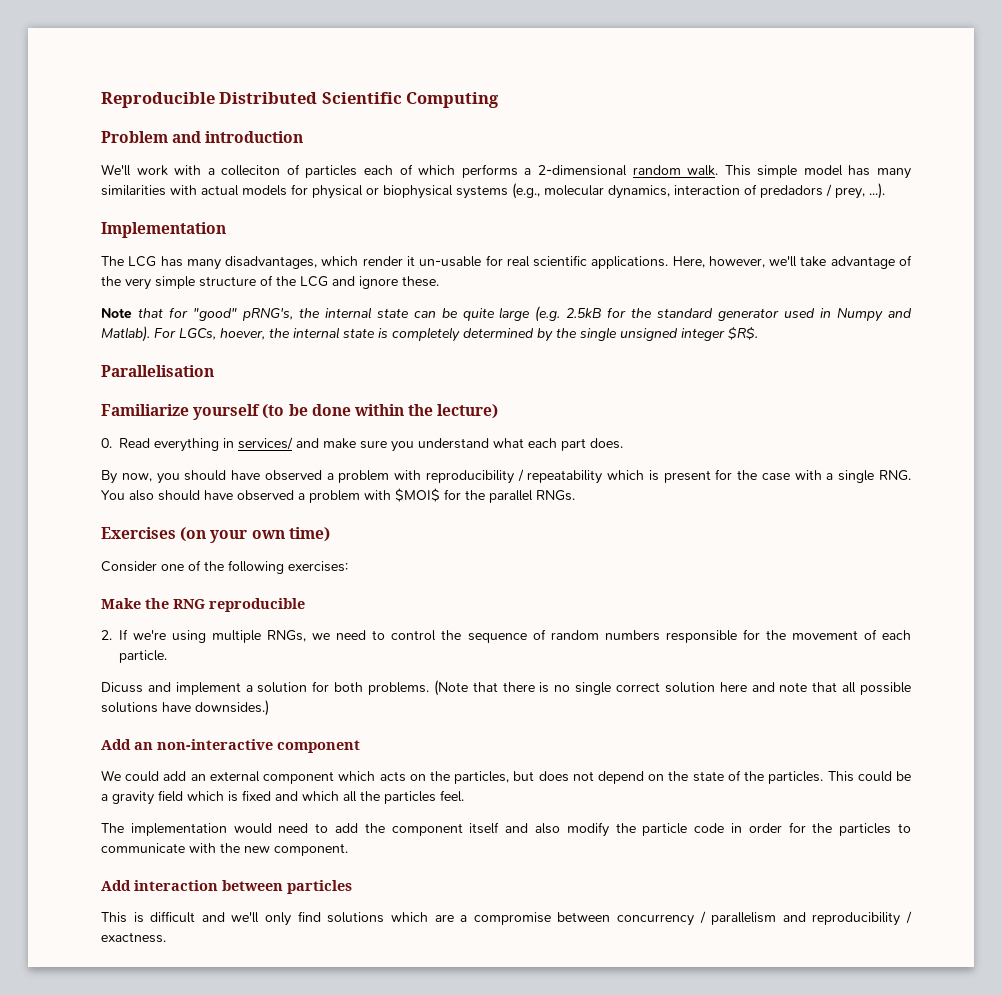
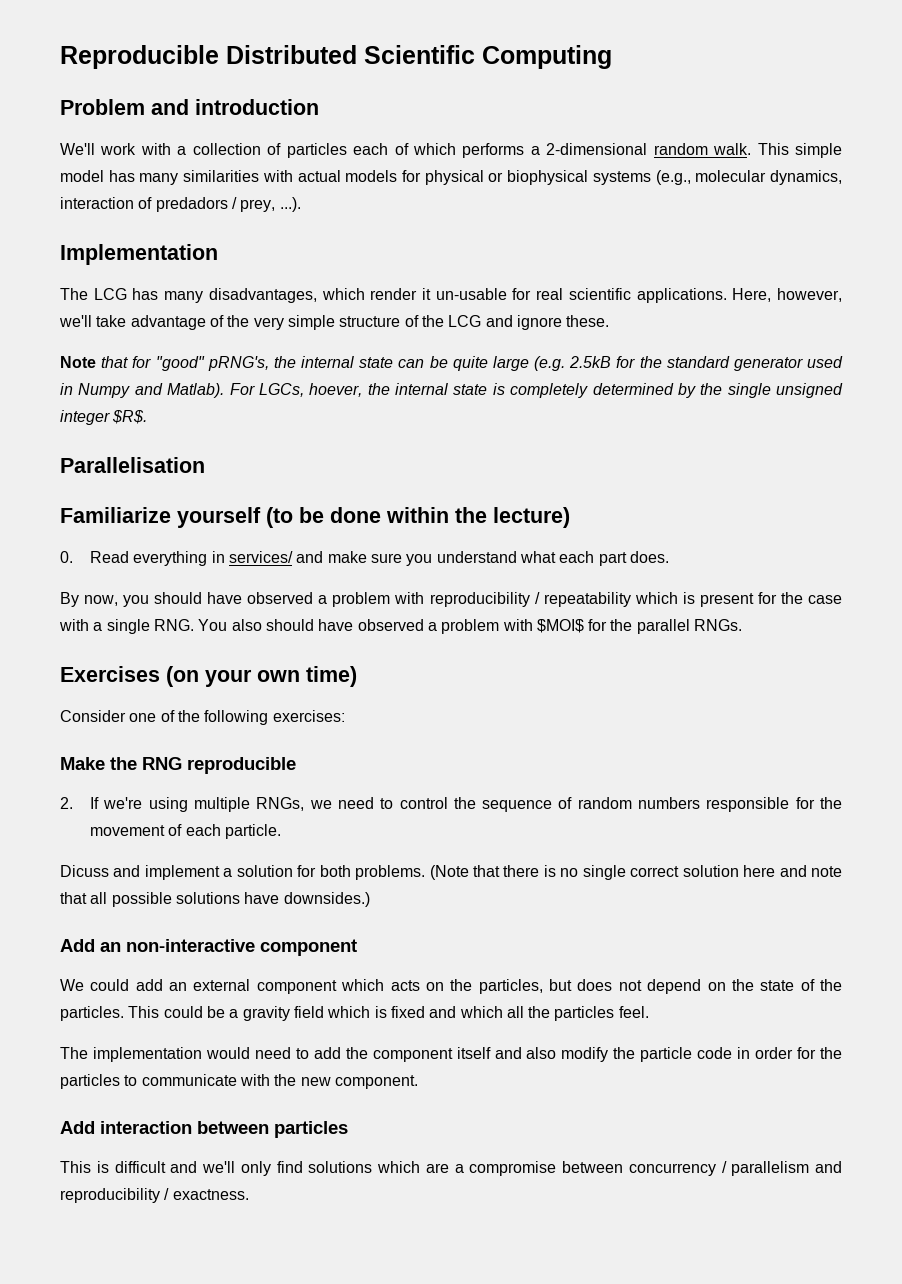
[221,165,281,176] colleciton -> [192,143,261,155] collection

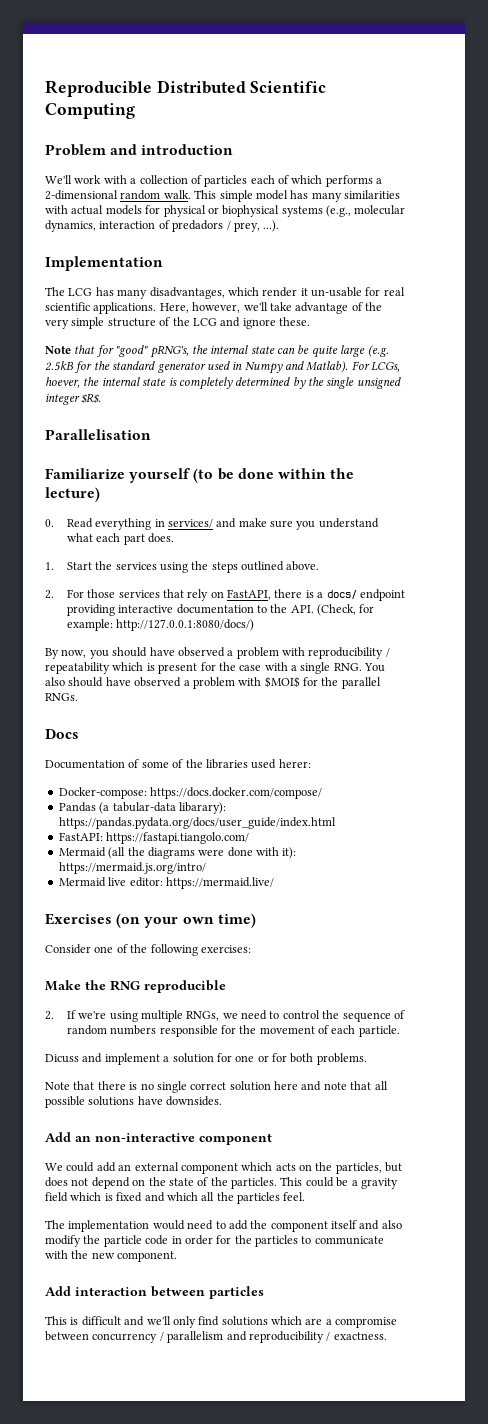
[258,383,304,397] LGCs, -> [371,362,401,372] LCGs,
(669, 557) none -> [45,561,320,573] [45,589,405,601] [66,604,375,616] [66,619,255,631] // 1. Start the services using the steps outlined above. // 2. For those services that rely on FastAPI, there is a docs/ endpoint providing interactive documentation to the API. (Check, for example: http://127.0.0.1:8080/docs/)
(743, 625) none -> [45,729,79,739] [45,759,311,769] [58,787,323,799] [58,802,226,814] [58,817,336,829] [58,832,250,844] [58,847,297,859] [58,862,206,874] [58,877,274,889] // Docs // Documentation of some of the libraries used herer: // Docker-compose: https://docs.docker.com/compose/ // Pandas (a tabular-data libarary): https://pandas.pydata.org/docs/user_guide/index.html // FastAPI: https://fastapi.tiangolo.com/ // Mermaid (all the diagrams were done with it): https://mermaid.js.org/intro/ // Mermaid live editor: https://mermaid.live/
(317, 871) none -> [235,1053,287,1062] one or for
[429,865,469,880] (Note -> [45,1082,70,1090] // Note
[283,892,370,907] downsides.) -> [166,1096,223,1106] downsides.

